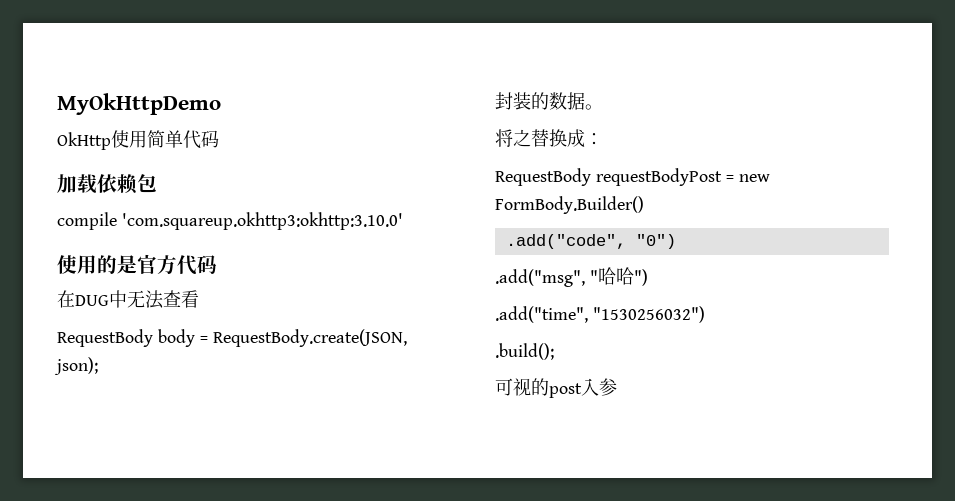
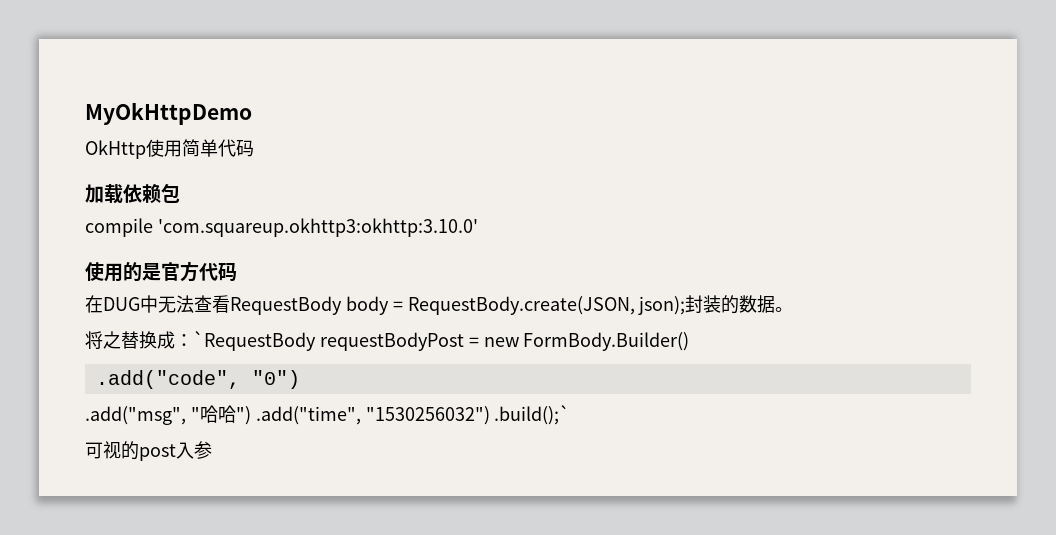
(199, 299) // -> (230, 304) none
(98, 366) // -> (686, 305) none
[495,168,591,186] // RequestBody -> [193,331,316,351] `RequestBody
(648, 277) // -> (251, 415) none
[495,343,554,360] // .build(); -> [494,405,571,425] .build();`

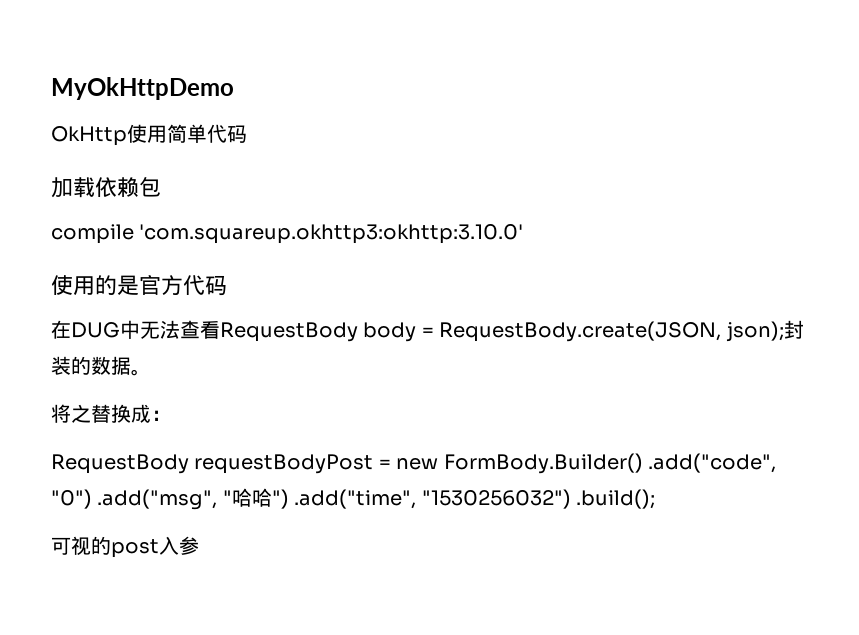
[193,331,316,351] `RequestBody -> [51,454,189,474] // RequestBody
(690, 341) // -> (643, 463) none
(300, 379) // -> (92, 499) none
[494,405,571,425] .build();` -> [576,489,655,509] .build();

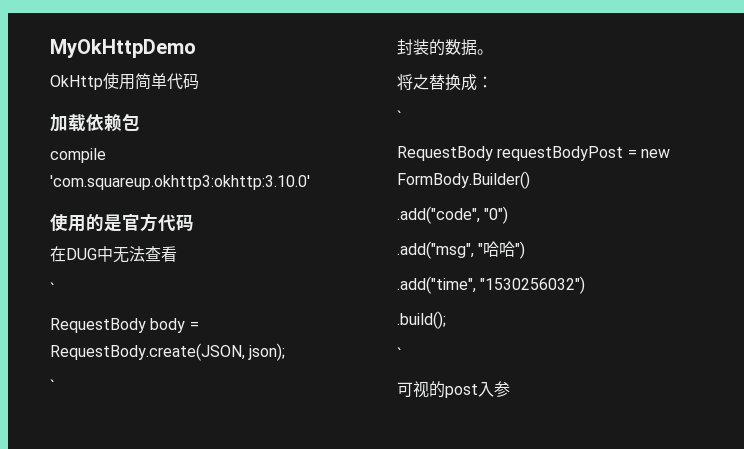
(220, 330) none -> [50,282,55,295] // ` //
(784, 331) none -> [50,379,55,392] // ` //
(171, 415) none -> [397,110,402,123] // `
(643, 463) none -> (530, 180) //
(92, 499) none -> (509, 215) //
(289, 499) none -> (526, 250) //
(571, 499) none -> (586, 285) //
(655, 499) none -> [397,347,402,360] // `

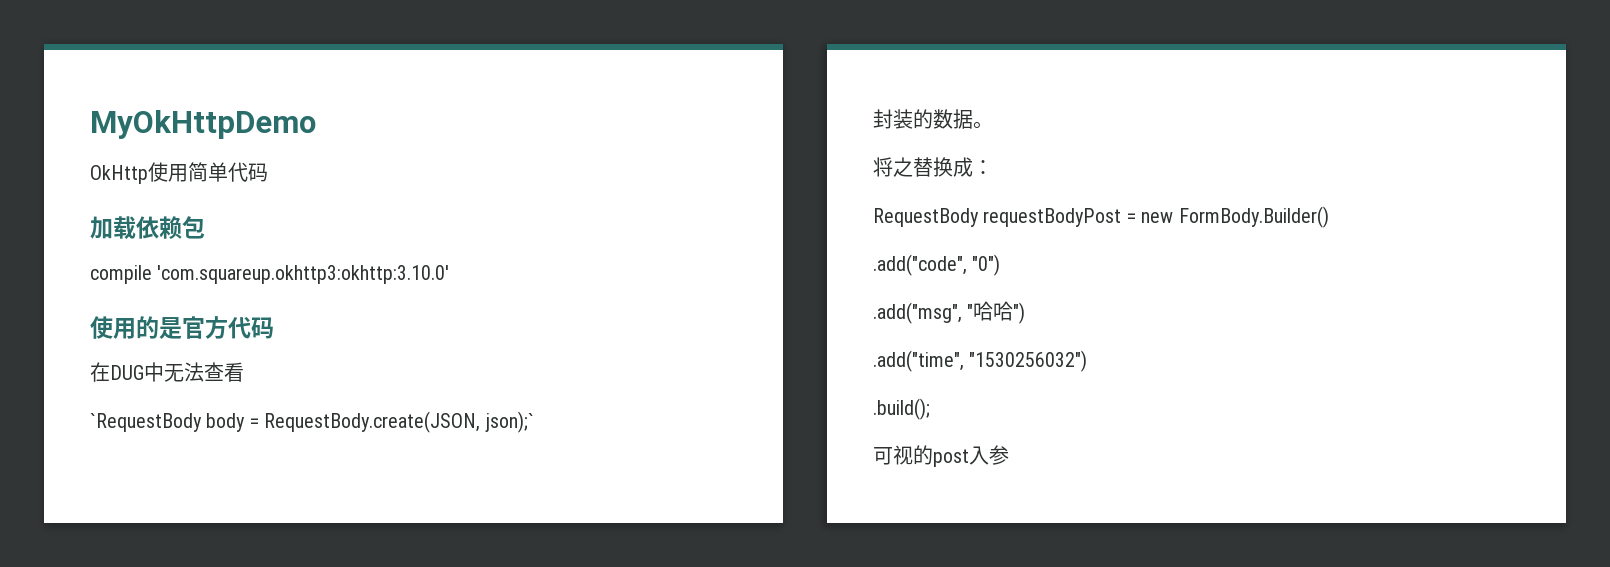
[50,282,55,295] [50,318,146,333] ` // RequestBody -> [90,413,202,432] `RequestBody
[248,343,286,361] [50,379,55,392] json); // ` -> [484,411,534,433] json);`
[397,110,402,123] // ` -> (993, 167) none
[397,347,402,360] // ` -> (930, 409) none

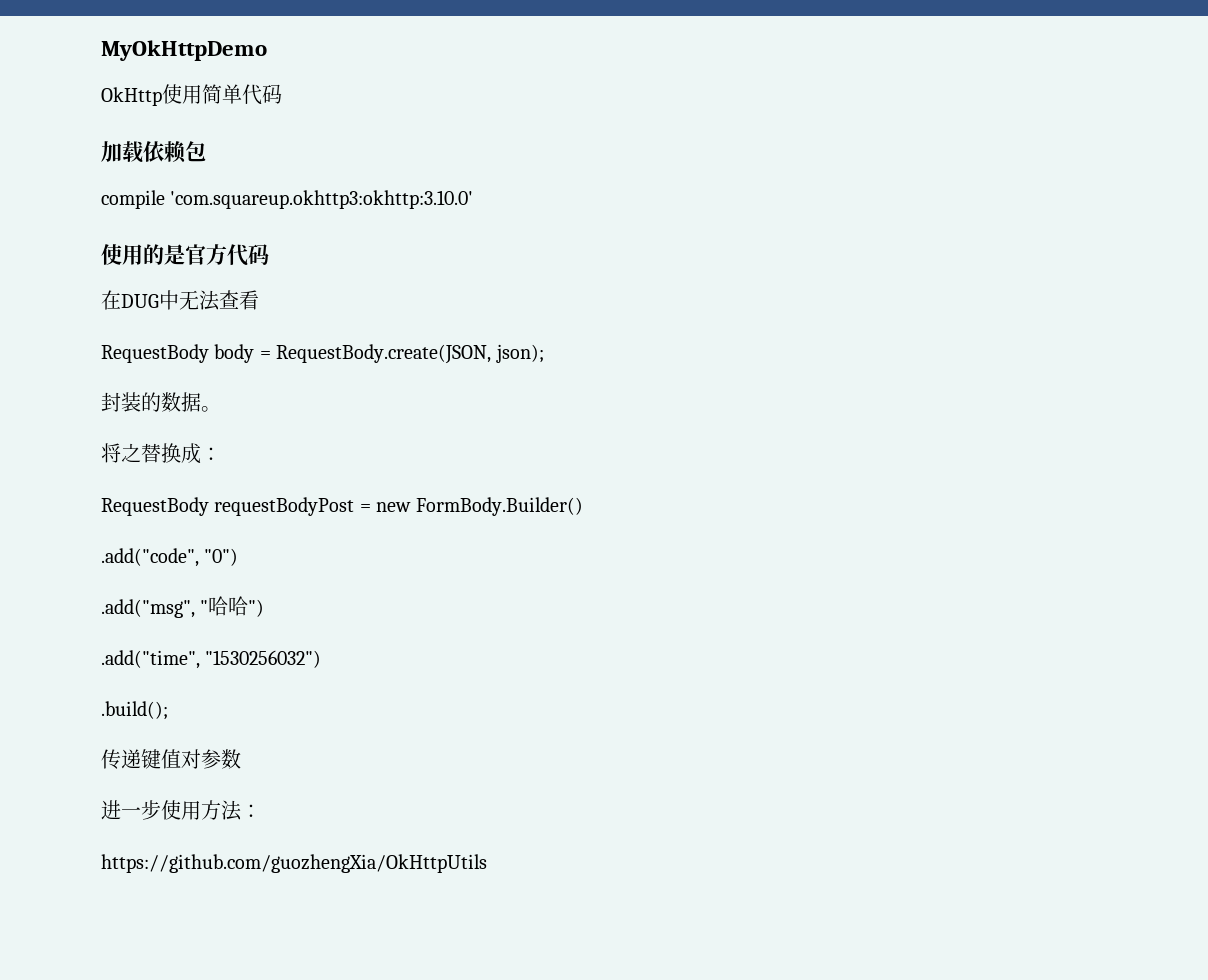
[90,413,202,432] `RequestBody -> [101,344,209,363] RequestBody
[484,411,534,433] json);` -> [495,344,544,363] json);
[873,445,1009,467] 可视的post入参 -> [101,749,241,769] [101,800,261,821] [101,854,487,873] 传递键值对参数 // 进一步使用方法： // https://github.com/guozhengXia/OkHttpUtils

